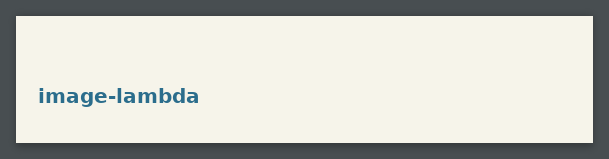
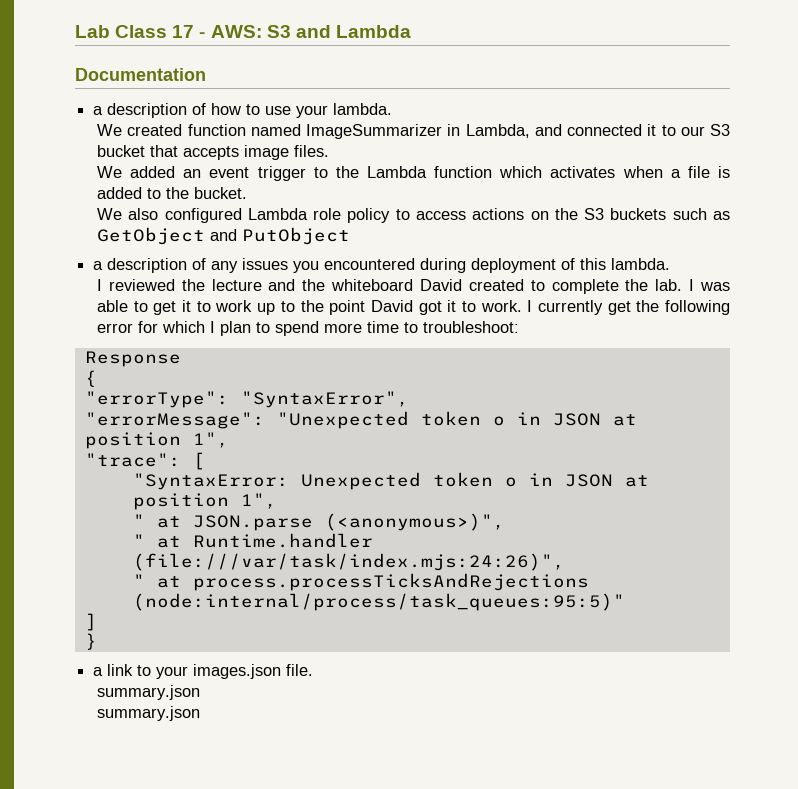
[38,88,200,107] image-lambda -> [75,25,411,38] [75,68,206,81] [93,103,393,118] [97,124,730,139] [97,145,330,160] [97,166,730,181] [97,187,248,199] [97,208,730,223] [97,227,351,245] [93,258,671,273] [97,279,731,294] [97,300,731,315] [97,321,520,336] [84,351,181,367] [84,370,97,387] [84,391,409,408] [84,411,637,429] [84,432,229,449] [84,452,205,470] [132,472,649,490] [132,493,277,510] [132,513,505,531] [132,533,373,548] [132,553,565,571] [132,573,589,591] [132,593,625,611] [84,613,97,631] [84,633,97,650] [93,664,314,679] [97,685,201,700] [97,706,201,721] Lab Class 17 - AWS: S3 and Lambda // Documentation // a description of how to use your lambda. // We created function named ImageSummarizer in Lambda, and connected it to our S3 bucket that accepts image files. // We added an event trigger to the Lambda function which activates when a file is added to the bucket. // We also configured Lambda role policy to access actions on the S3 buckets such as GetObject and PutObject // a description of any issues you encountered during deployment of this lambda. // I reviewed the lecture and the whiteboard David created to complete the lab. I was able to get it to work up to the point David got it to work. I currently get the following error for which I plan to spend more time to troubleshoot: // Response // { // "errorType": "SyntaxError", // "errorMessage": "Unexpected token o in JSON at position 1", // "trace": [ // "SyntaxError: Unexpected token o in JSON at position 1", // " at JSON.parse (<anonymous>)", // " at Runtime.handler (file:///var/task/index.mjs:24:26)", // " at process.processTicksAndRejections (node:internal/process/task_queues:95:5)" // ] // } // a link to your images.json file. // summary.json // summary.json

